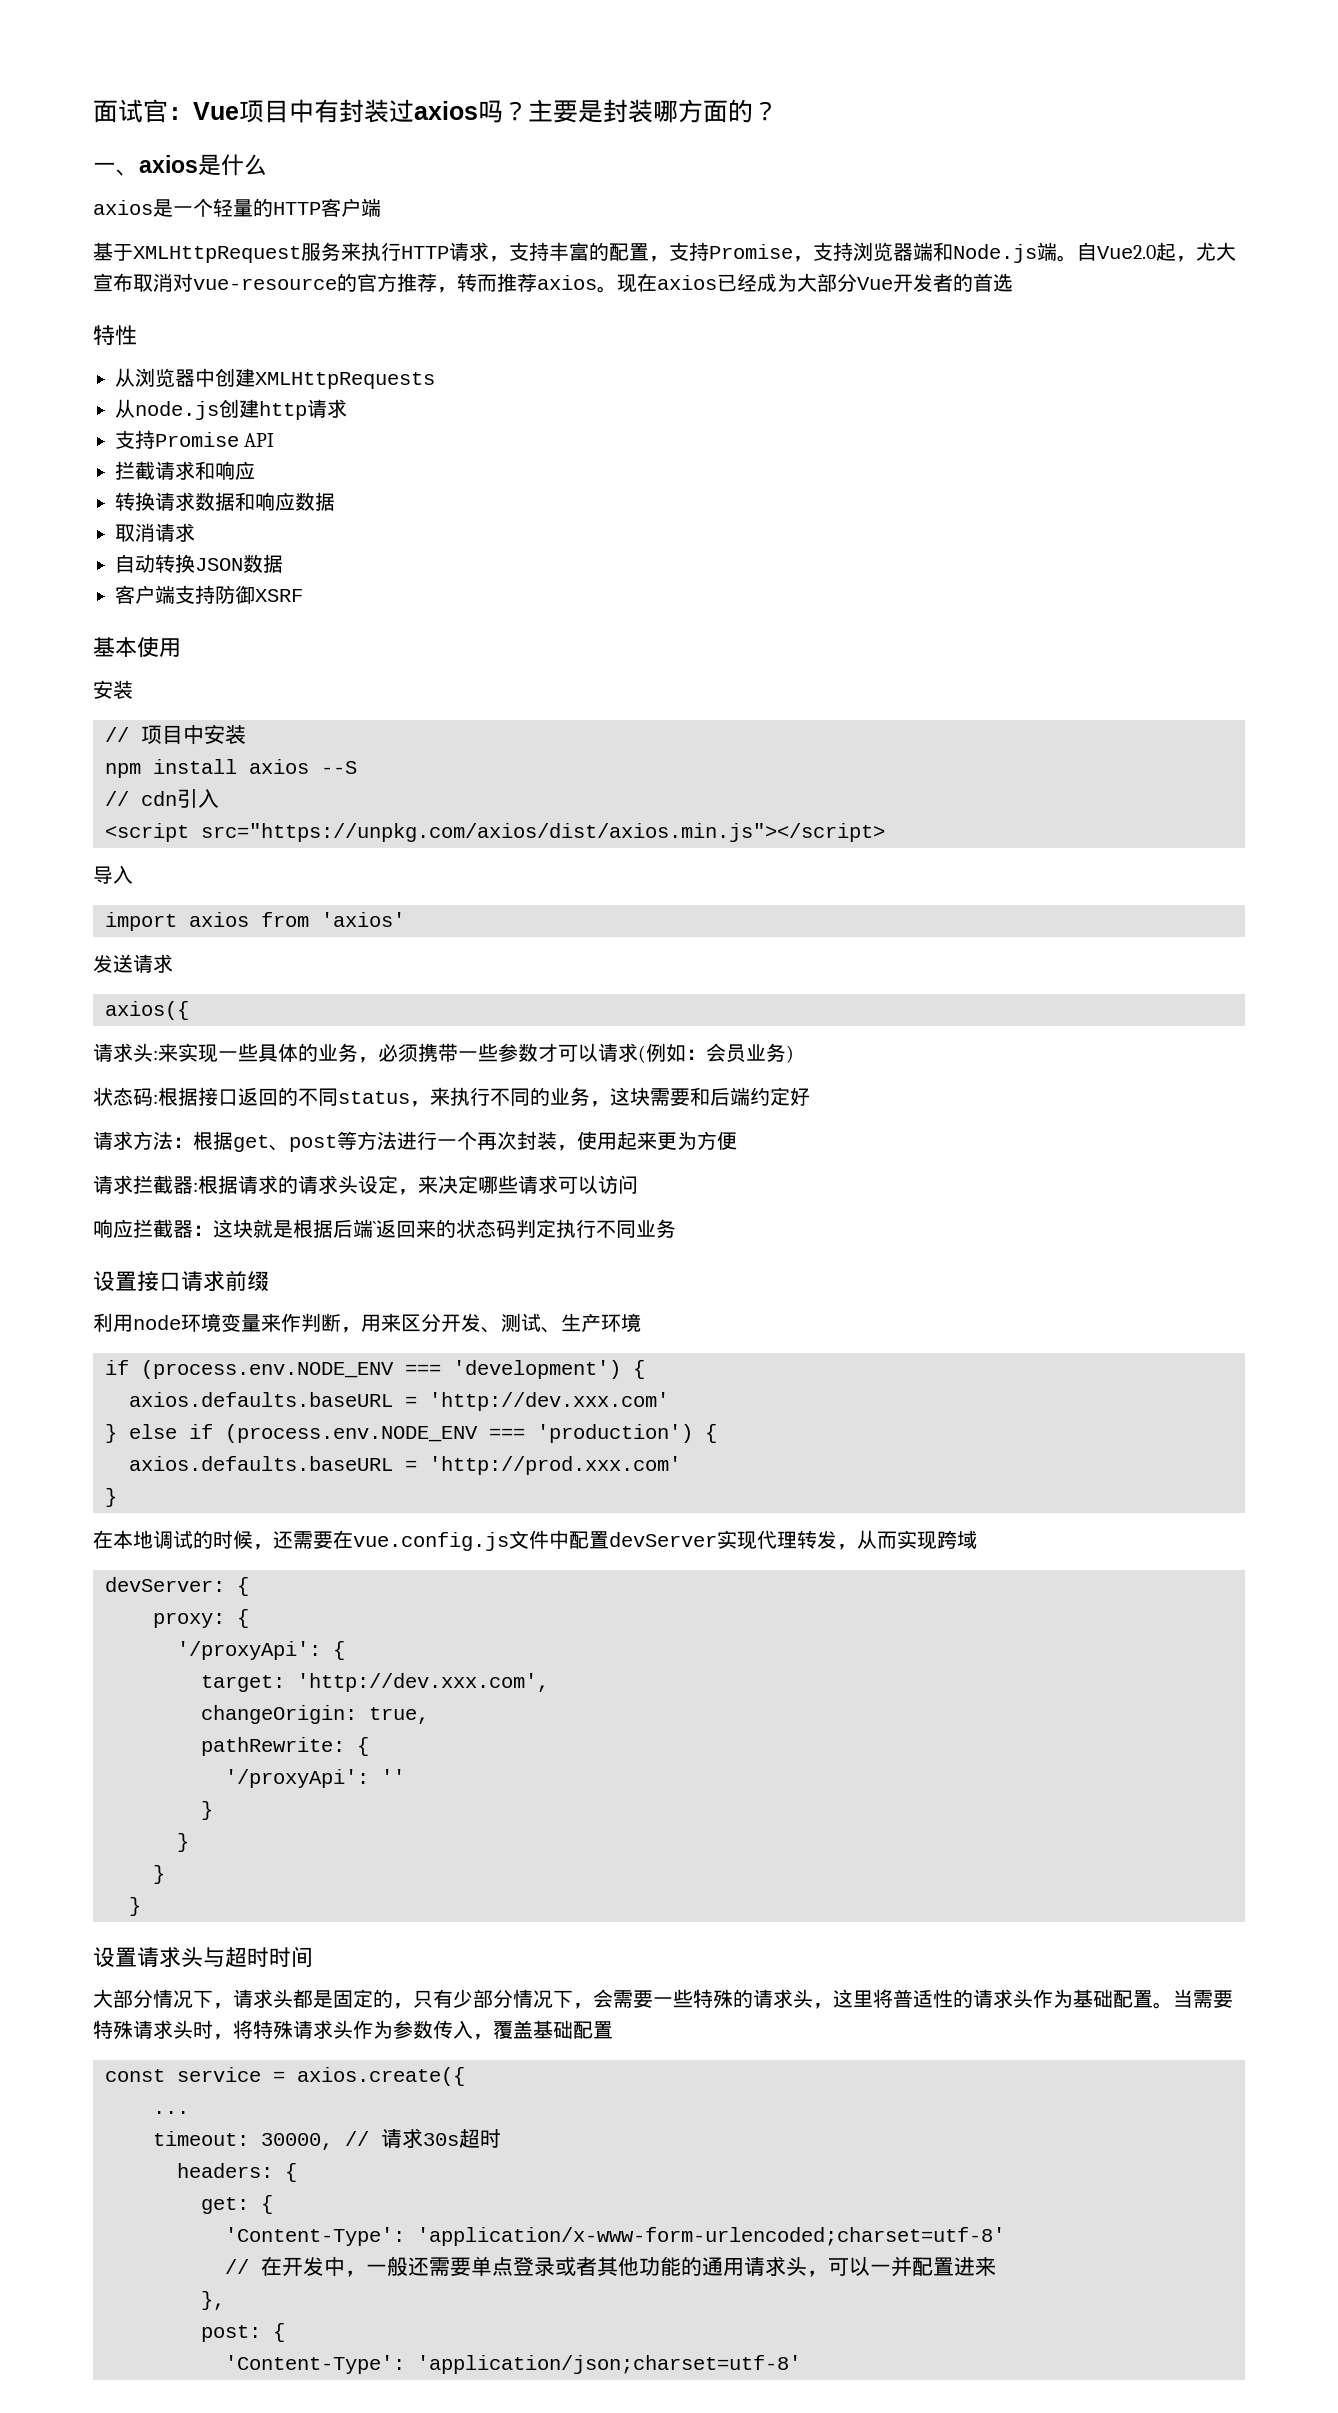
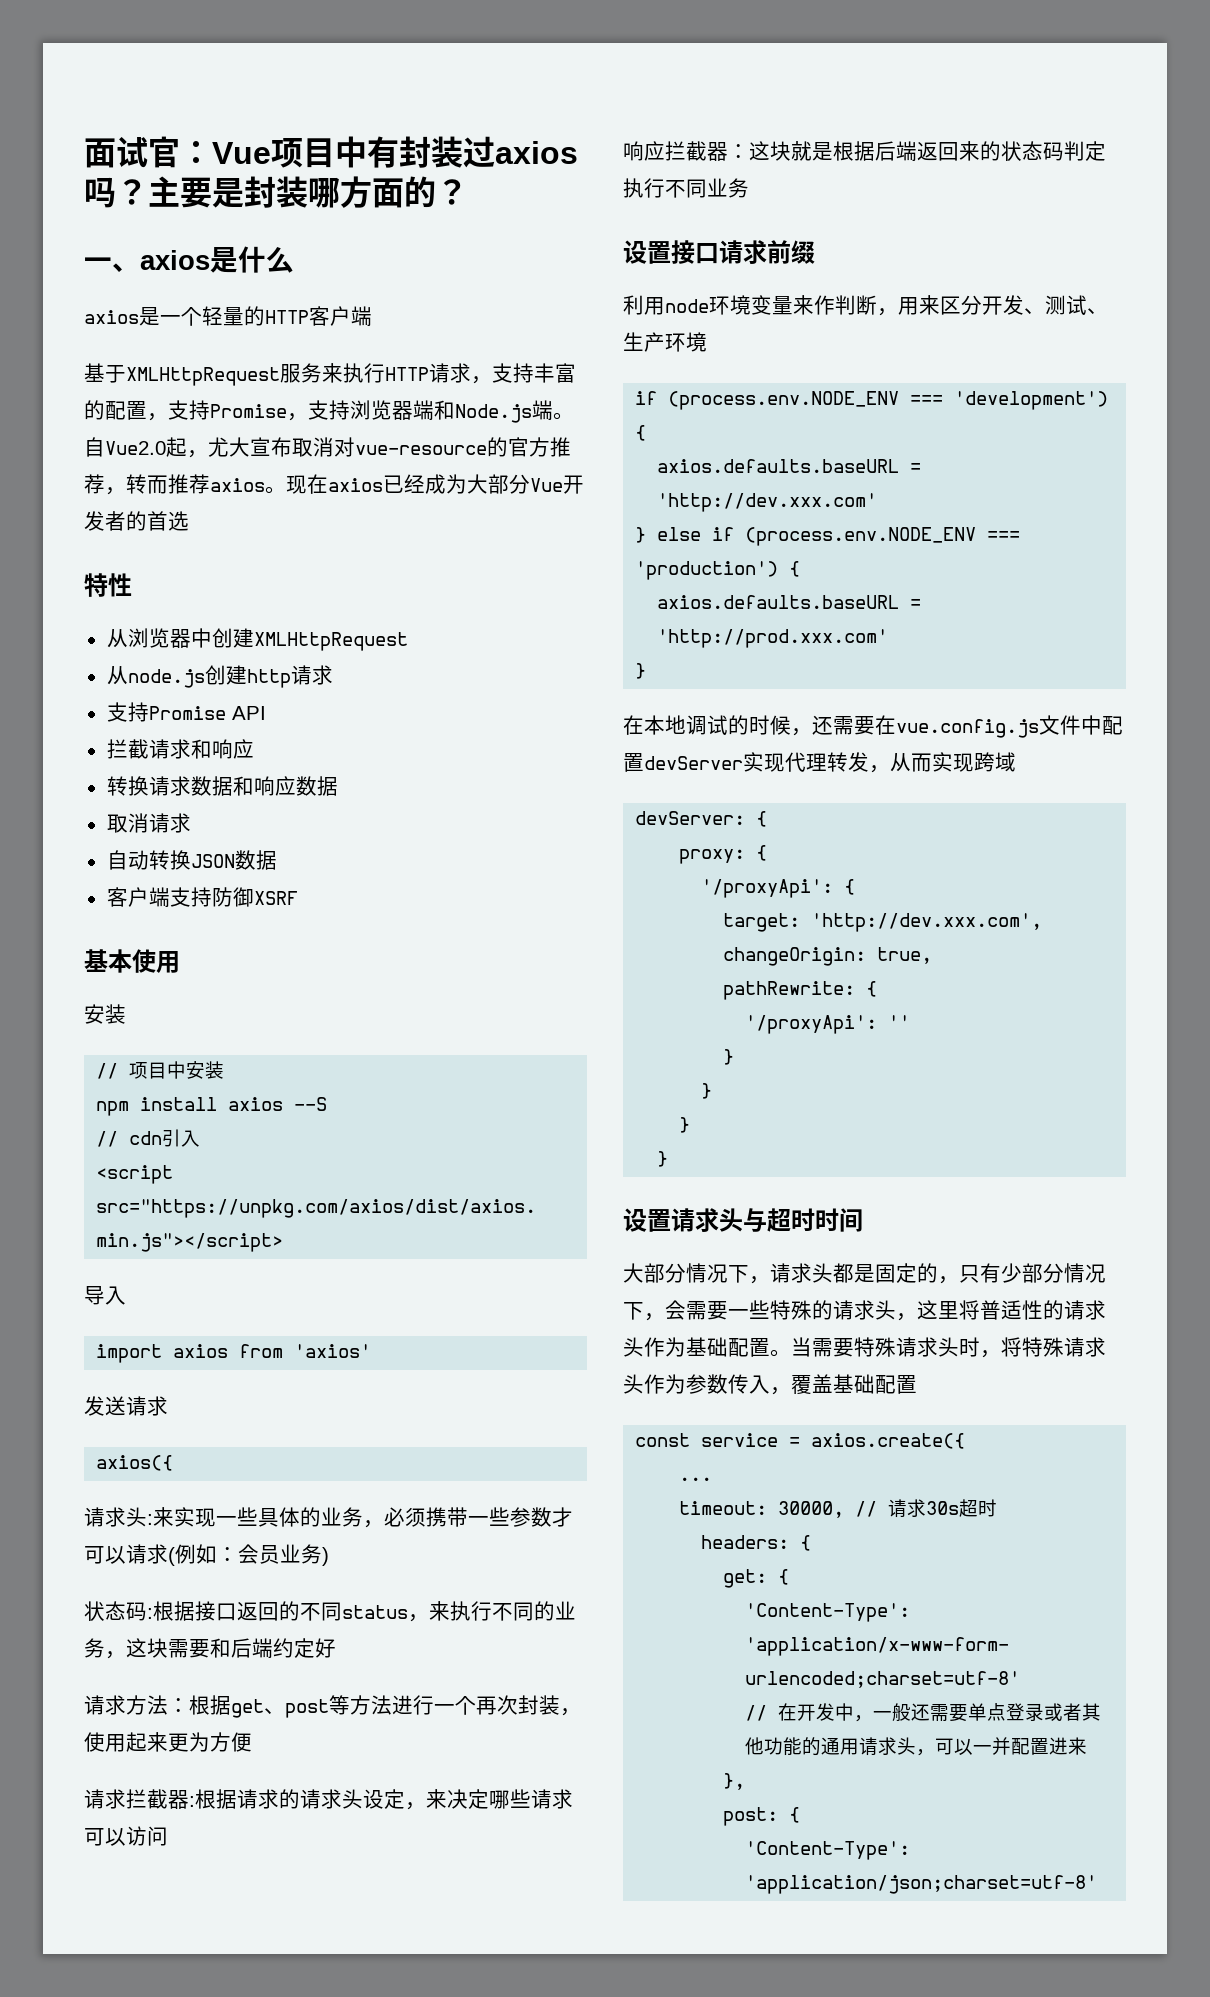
[255,372,435,389] XMLHttpRequests -> [253,632,408,651] XMLHttpRequest
[373,1221,377,1236] ` -> (917, 151) none

